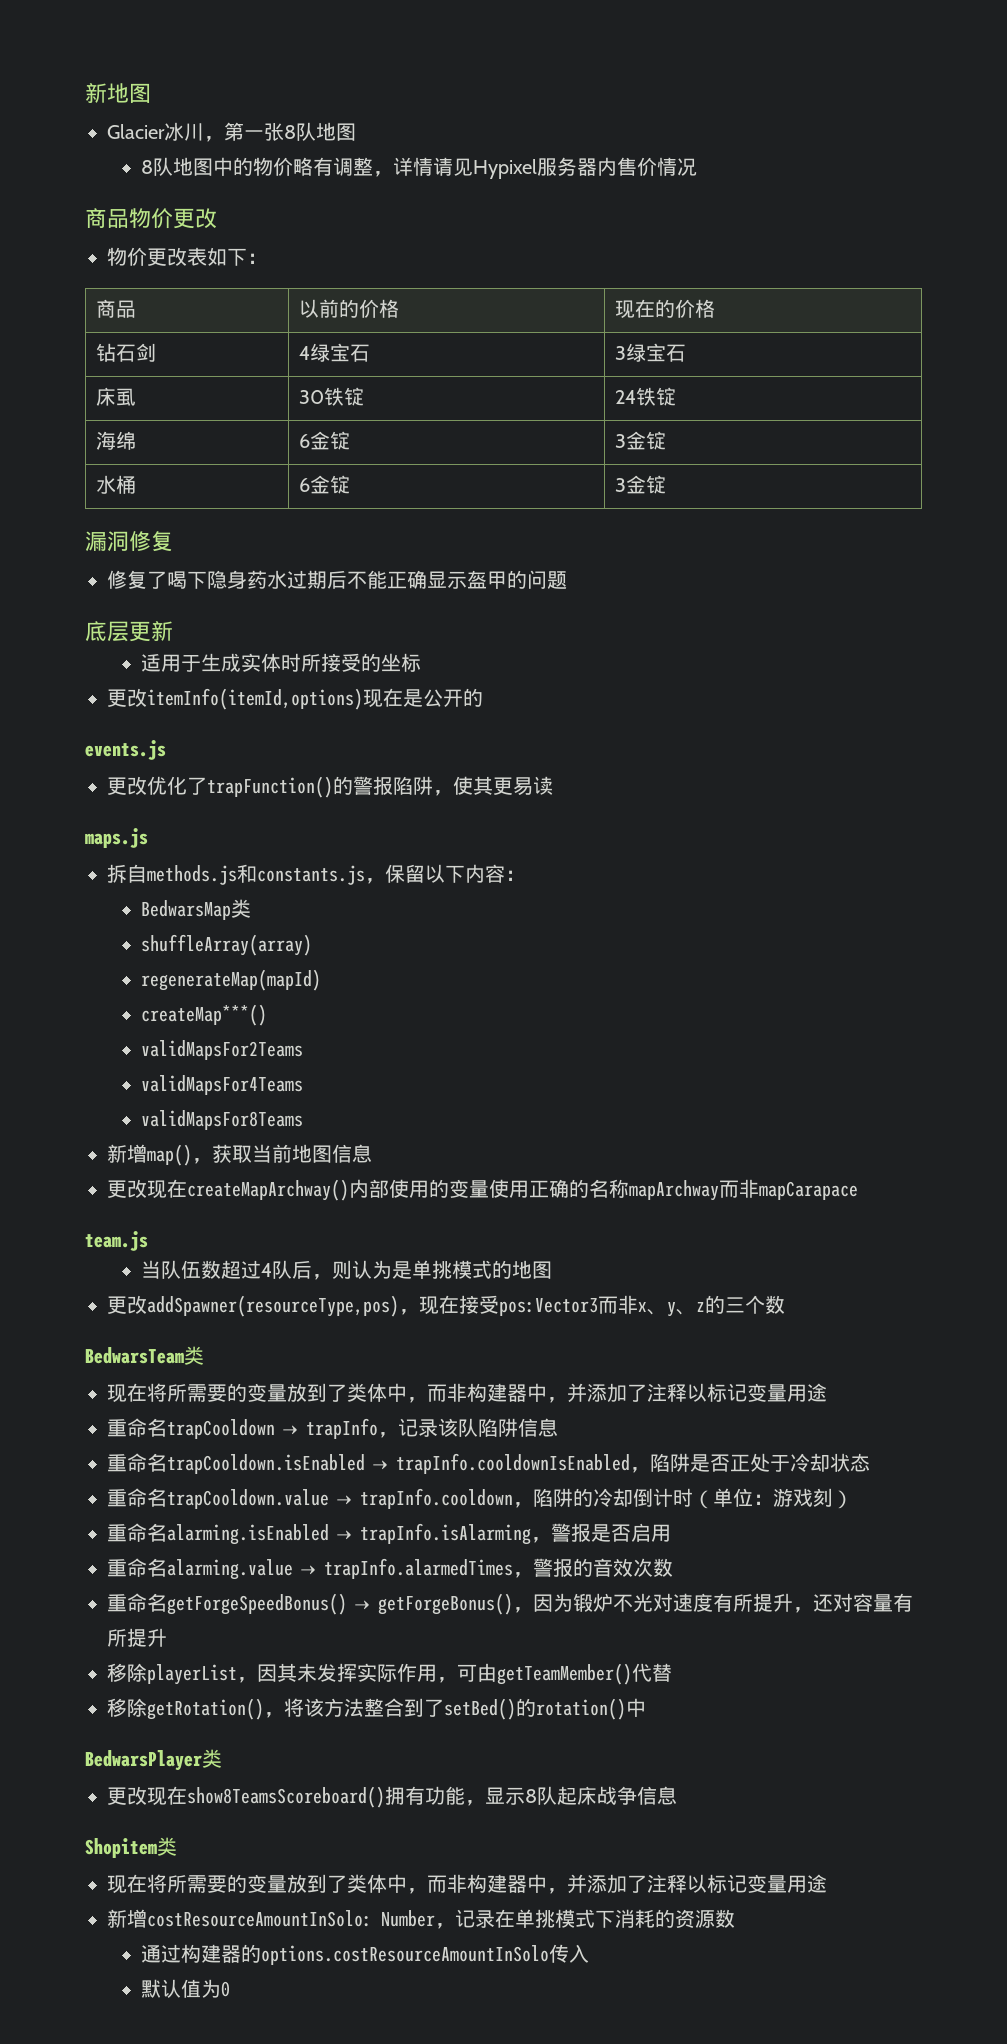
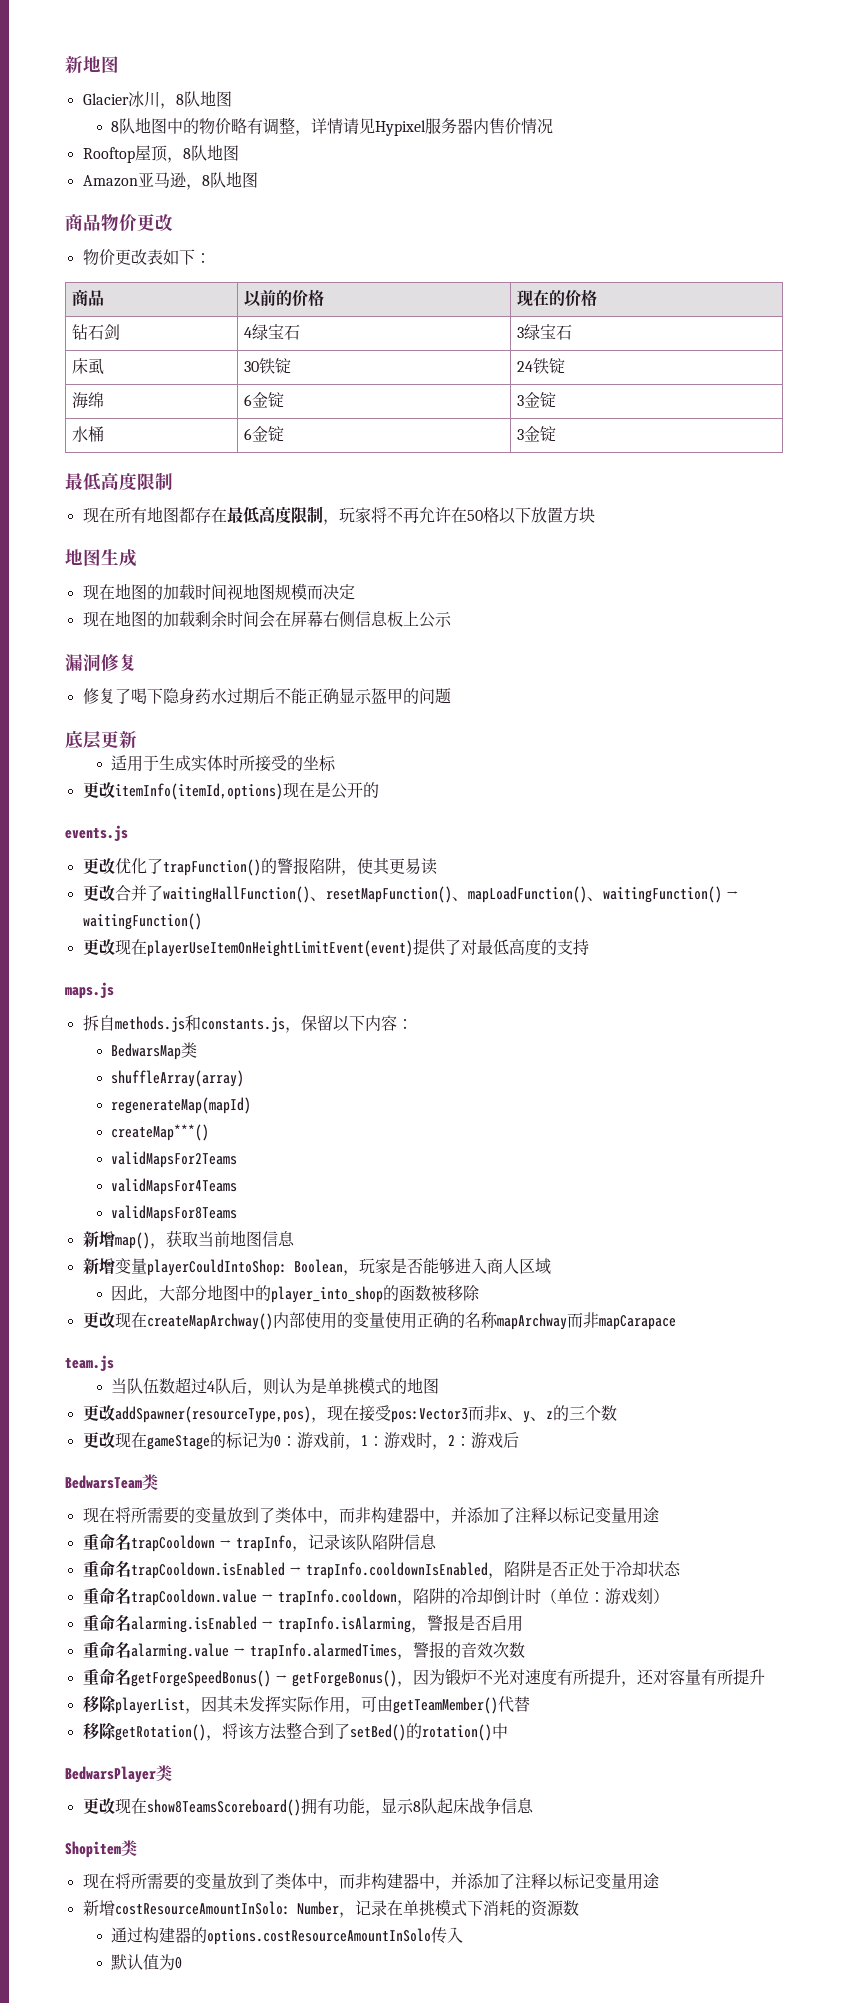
[224,122,284,141] 第一张 -> (176, 106) none
(697, 167) none -> [82,144,239,163] [82,171,258,190] // Rooftop屋顶，8队地图 // Amazon亚马逊，8队地图
(666, 484) none -> [65,472,173,490] [82,506,595,525] [65,549,137,567] [82,583,355,600] [82,610,452,628] // 最低高度限制 // 现在所有地图都存在最低高度限制，玩家将不再允许在50格以下放置方块 // 地图生成 // 现在地图的加载时间视地图规模而决定 // 现在地图的加载剩余时间会在屏幕右侧信息板上公示
(553, 785) none -> [82,885,739,903] [82,913,202,930] [82,938,589,957] // 更改合并了waitingHallFunction()、resetMapFunction()、mapLoadFunction()、waitingFunction() → waitingFunction() // 更改现在playerUseItemOnHeightLimitEvent(event)提供了对最低高度的支持
(372, 1153) none -> [82,1258,551,1276] [111,1284,481,1303] // 新增变量playerCouldIntoShop: Boolean，玩家是否能够进入商人区域 // 因此，大部分地图中的player_into_shop的函数被移除
(785, 1304) none -> [82,1432,519,1450] // 更改现在gameStage的标记为0：游戏前，1：游戏时，2：游戏后

